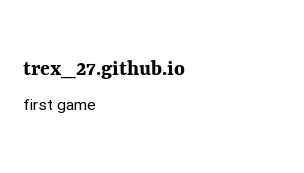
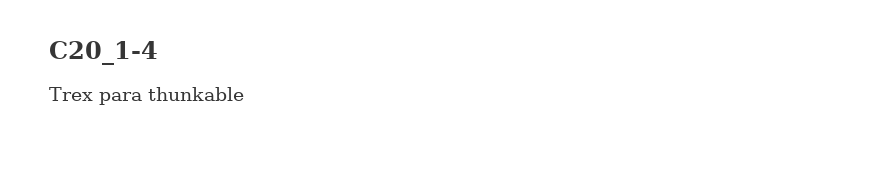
[23,60,185,79] [23,99,97,113] trex_27.github.io // first game -> [49,41,158,65] [49,87,244,105] C20_1-4 // Trex para thunkable

